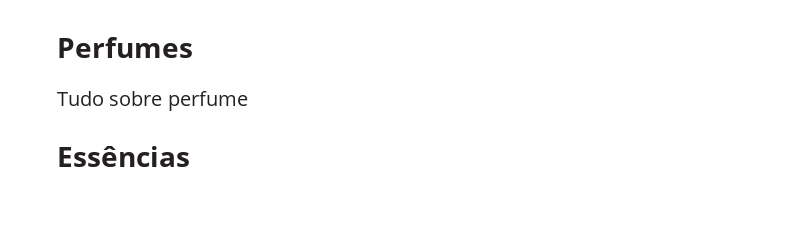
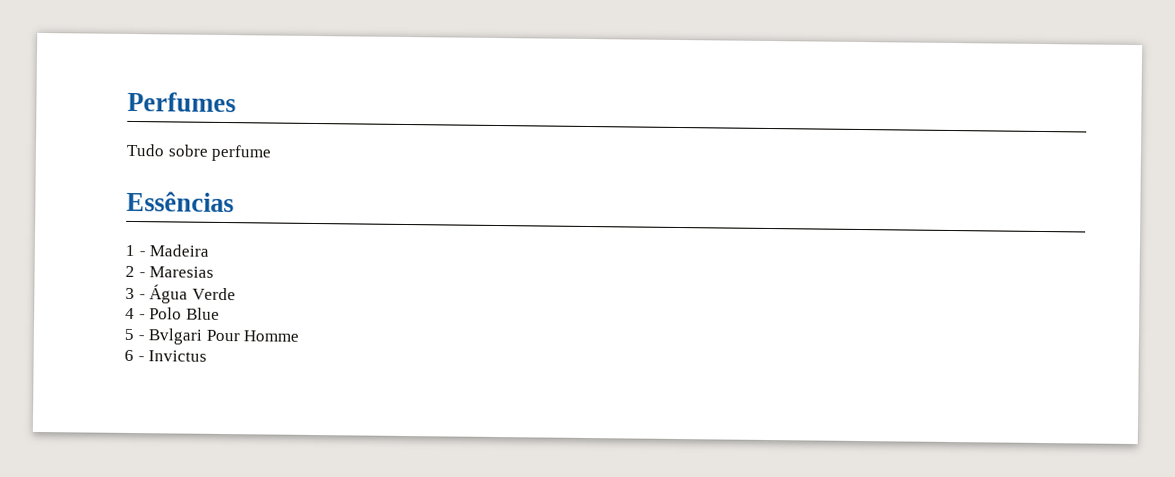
(190, 156) none -> [125,244,210,257] [125,265,215,278] [125,284,236,304] [125,307,220,320] [124,328,300,345] [124,349,208,362] // 1 - Madeira // 2 - Maresias // 3 - Água Verde // 4 - Polo Blue // 5 - Bvlgari Pour Homme // 6 - Invictus

